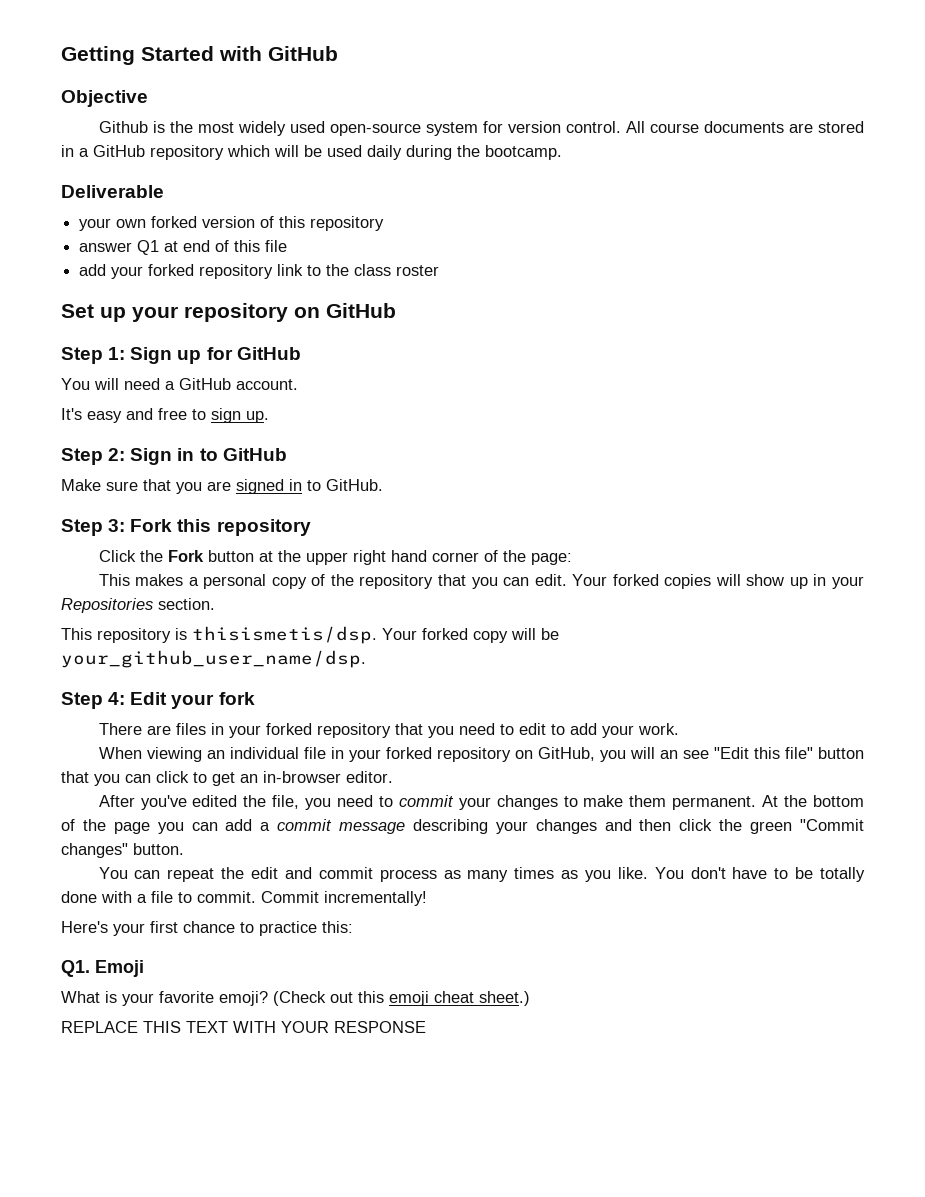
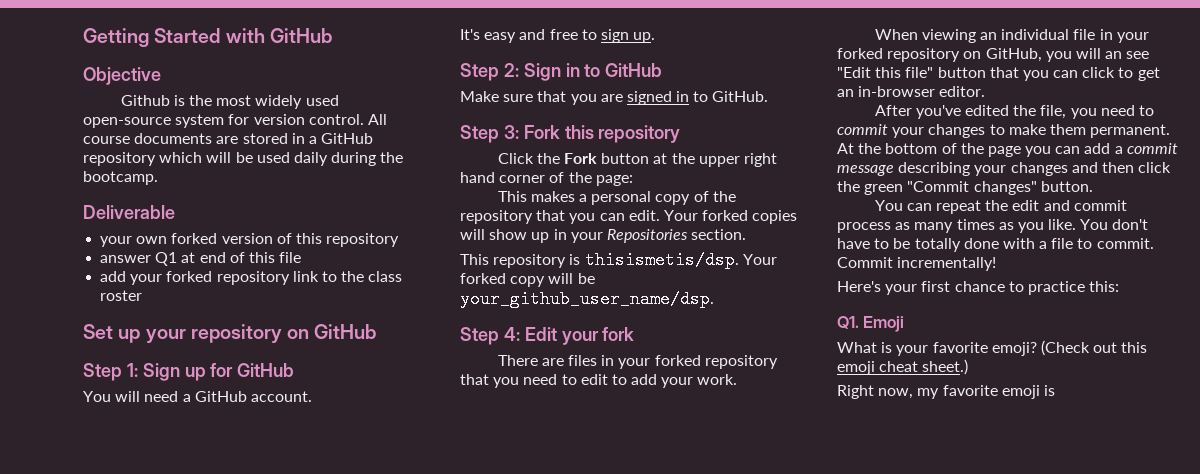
[61,1021,426,1033] REPLACE THIS TEXT WITH YOUR RESPONSE -> [837,385,1055,399] Right now, my favorite emoji is

